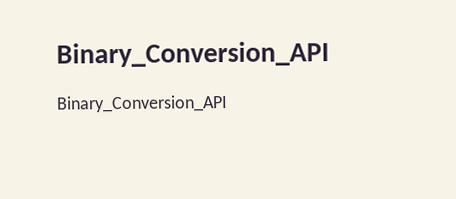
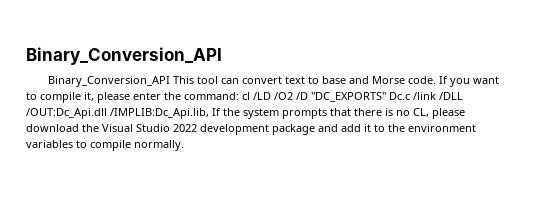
(228, 104) none -> [173,76,500,87] [26,92,463,103] [26,108,465,119] [26,124,476,135] [26,140,184,151] This tool can convert text to base and Morse code. If you want to compile it, please enter the command: cl /LD /O2 /D "DC_EXPORTS" Dc.c /link /DLL /OUT:Dc_Api.dll /IMPLIB:Dc_Api.lib, If the system prompts that there is no CL, please download the Visual Studio 2022 development package and add it to the environment variables to compile normally.

